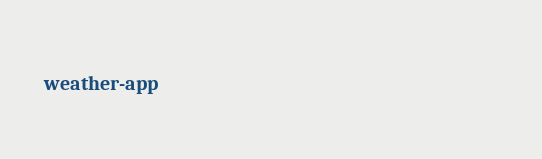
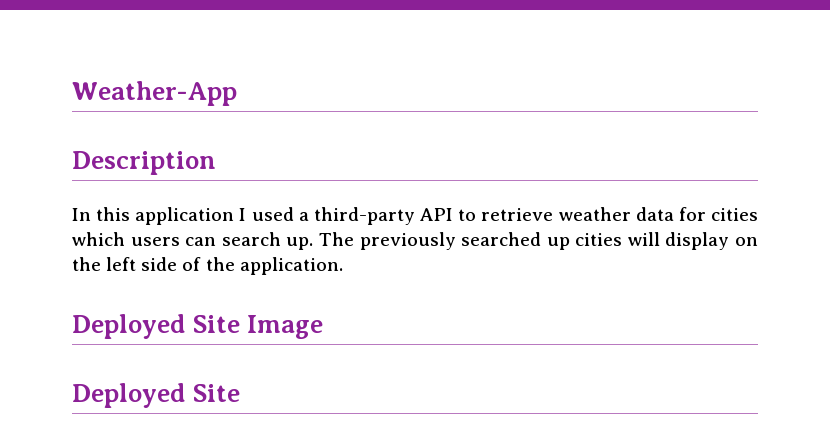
[43,75,158,94] weather-app -> [72,81,237,106] [72,151,216,175] [72,207,758,225] [72,232,759,250] [72,257,343,275] [72,314,324,339] [72,383,241,408] Weather-App // Description // In this application I used a third-party API to retrieve weather data for cities which users can search up. The previously searched up cities will display on the left side of the application. // Deployed Site Image // Deployed Site

